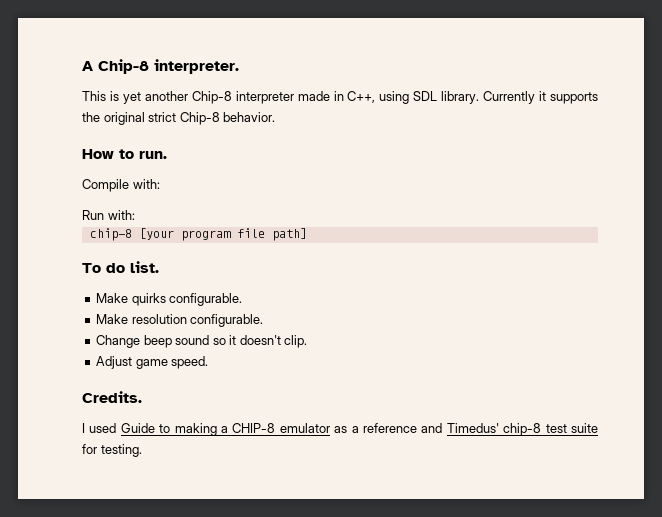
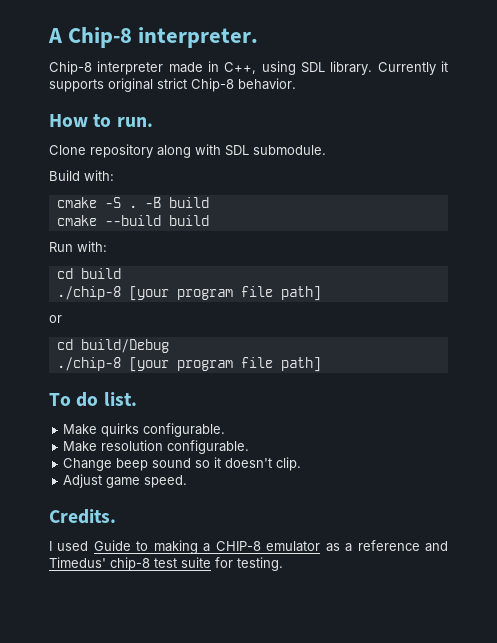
[82,91,188,104] This is yet another -> (259, 37) none
[82,112,100,122] the -> (104, 85) none
[82,179,160,192] [82,210,135,220] [89,228,132,241] Compile with: // Run with: // chip-8 -> [49,144,326,158] [49,170,114,181] [56,197,209,208] [56,215,209,226] [49,241,107,252] [56,268,121,279] [56,286,321,301] [49,315,62,323] [56,339,169,353] [56,357,121,371] Clone repository along with SDL submodule. // Build with: // cmake -S . -B build // cmake --build build // Run with: // cd build // ./chip-8 [your program file path] // or // cd build/Debug // ./chip-8

